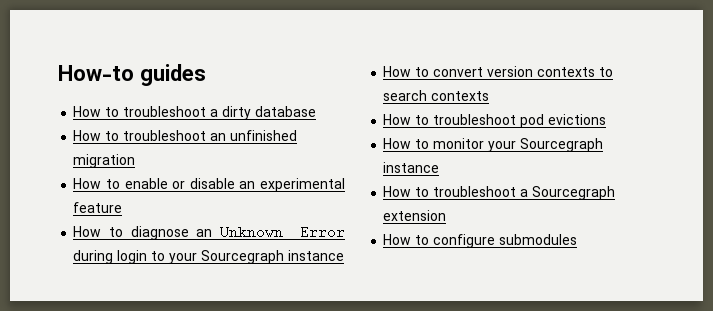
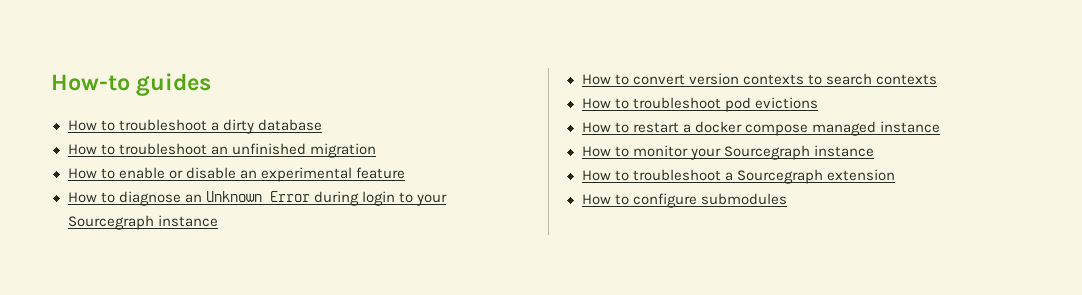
(607, 119) none -> [581,121,940,136] // How to restart a docker compose managed instance

